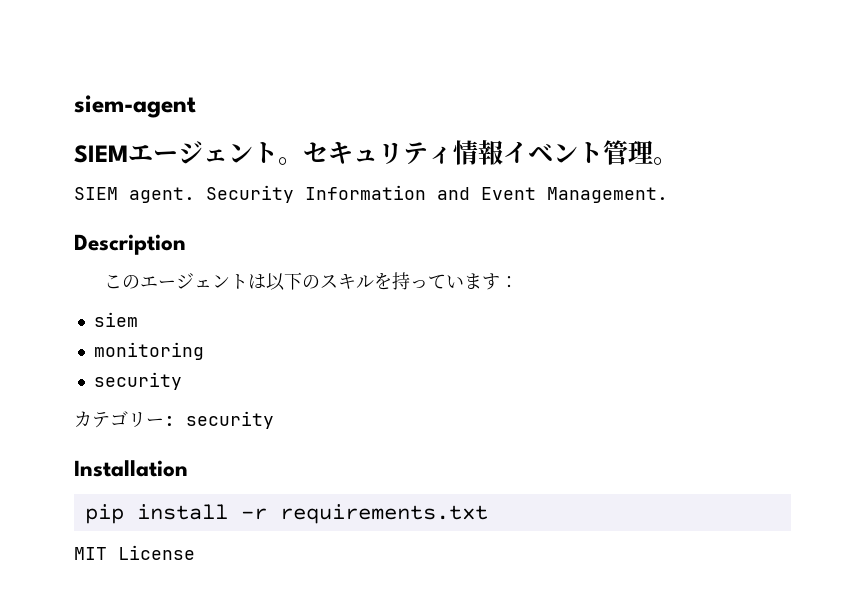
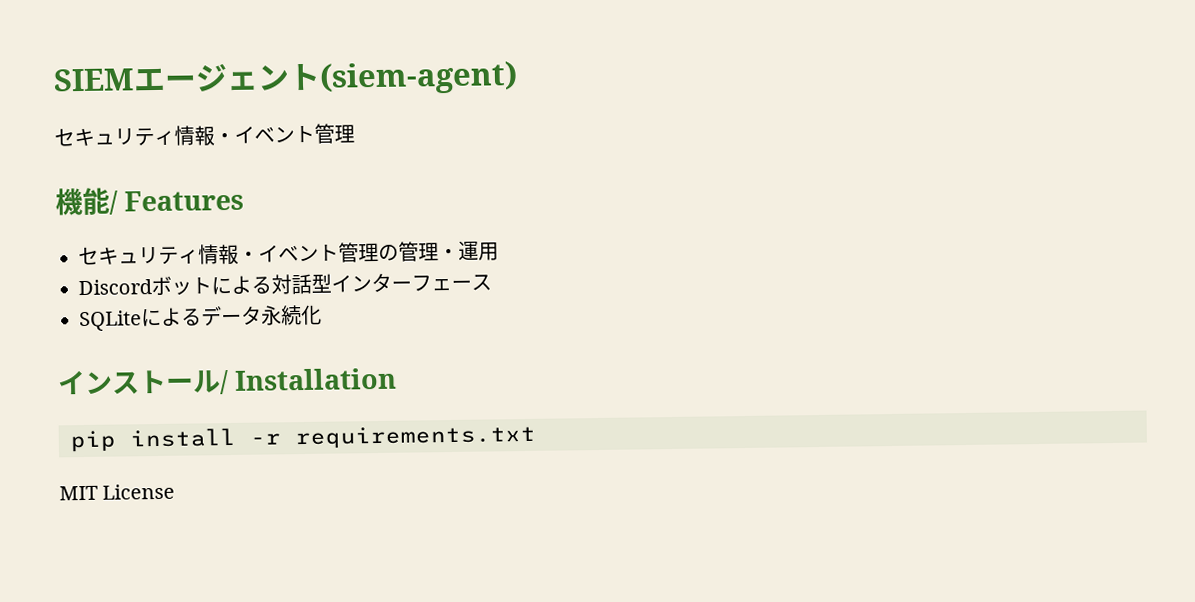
[74,95,196,118] siem-agent // -> (53, 80) none
[278,140,678,165] [74,185,668,203] [74,234,186,255] [104,272,519,291] [93,312,138,327] [93,342,204,360] [93,372,182,390] [74,411,274,429] 。セキュリティ情報イベント管理。 // SIEM agent. Security Information and Event Management. // Description // このエージェントは以下のスキルを持っています： // siem // monitoring // security // カテゴリー: security // -> [319,61,518,95] [54,123,355,147] [55,187,245,216] [78,240,499,266] [78,272,492,296] [79,304,322,332] [57,369,229,395] (siem-agent) // セキュリティ情報・イベント管理 // 機能/ Features // セキュリティ情報・イベント管理の管理・運用 // Discordボットによる対話型インターフェース // SQLiteによるデータ永続化 // インストール/

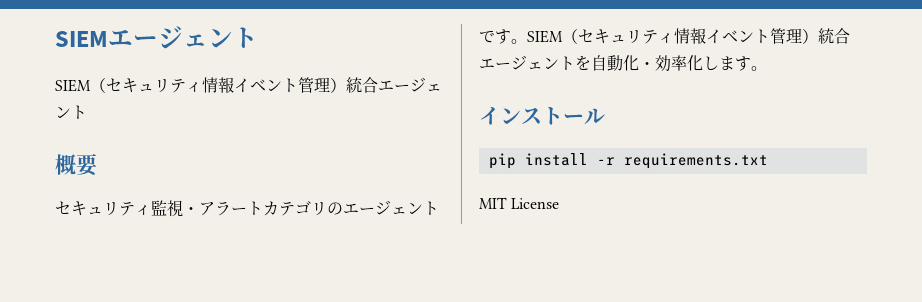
[319,61,518,95] [54,123,355,147] [55,187,245,216] [78,240,499,266] [78,272,492,296] [79,304,322,332] (siem-agent) // セキュリティ情報・イベント管理 // 機能/ Features // セキュリティ情報・イベント管理の管理・運用 // Discordボットによる対話型インターフェース // SQLiteによるデータ永続化 -> [55,77,442,93] [55,105,87,120] [55,153,98,176] [55,200,439,217] [479,28,850,44] [479,55,767,72] // SIEM（セキュリティ情報イベント管理）統合エージェント // 概要 // セキュリティ監視・アラートカテゴリのエージェントです。SIEM（セキュリティ情報イベント管理）統合エージェントを自動化・効率化します。
[219,367,398,395] / Installation -> (605, 116) none

